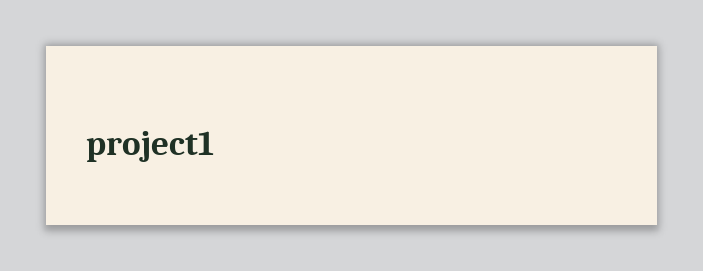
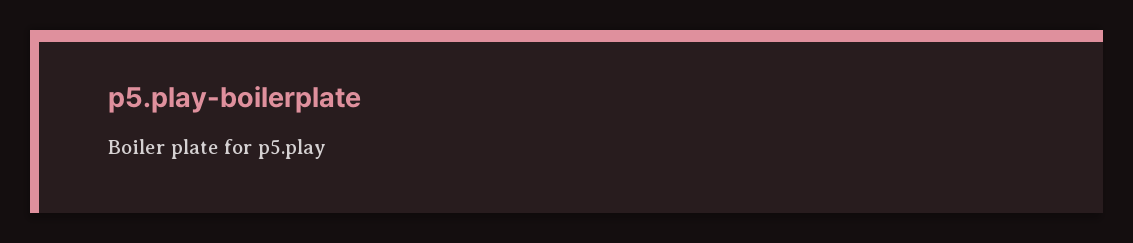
[86,131,214,162] project1 -> [108,86,361,113] [108,139,326,159] p5.play-boilerplate // Boiler plate for p5.play

